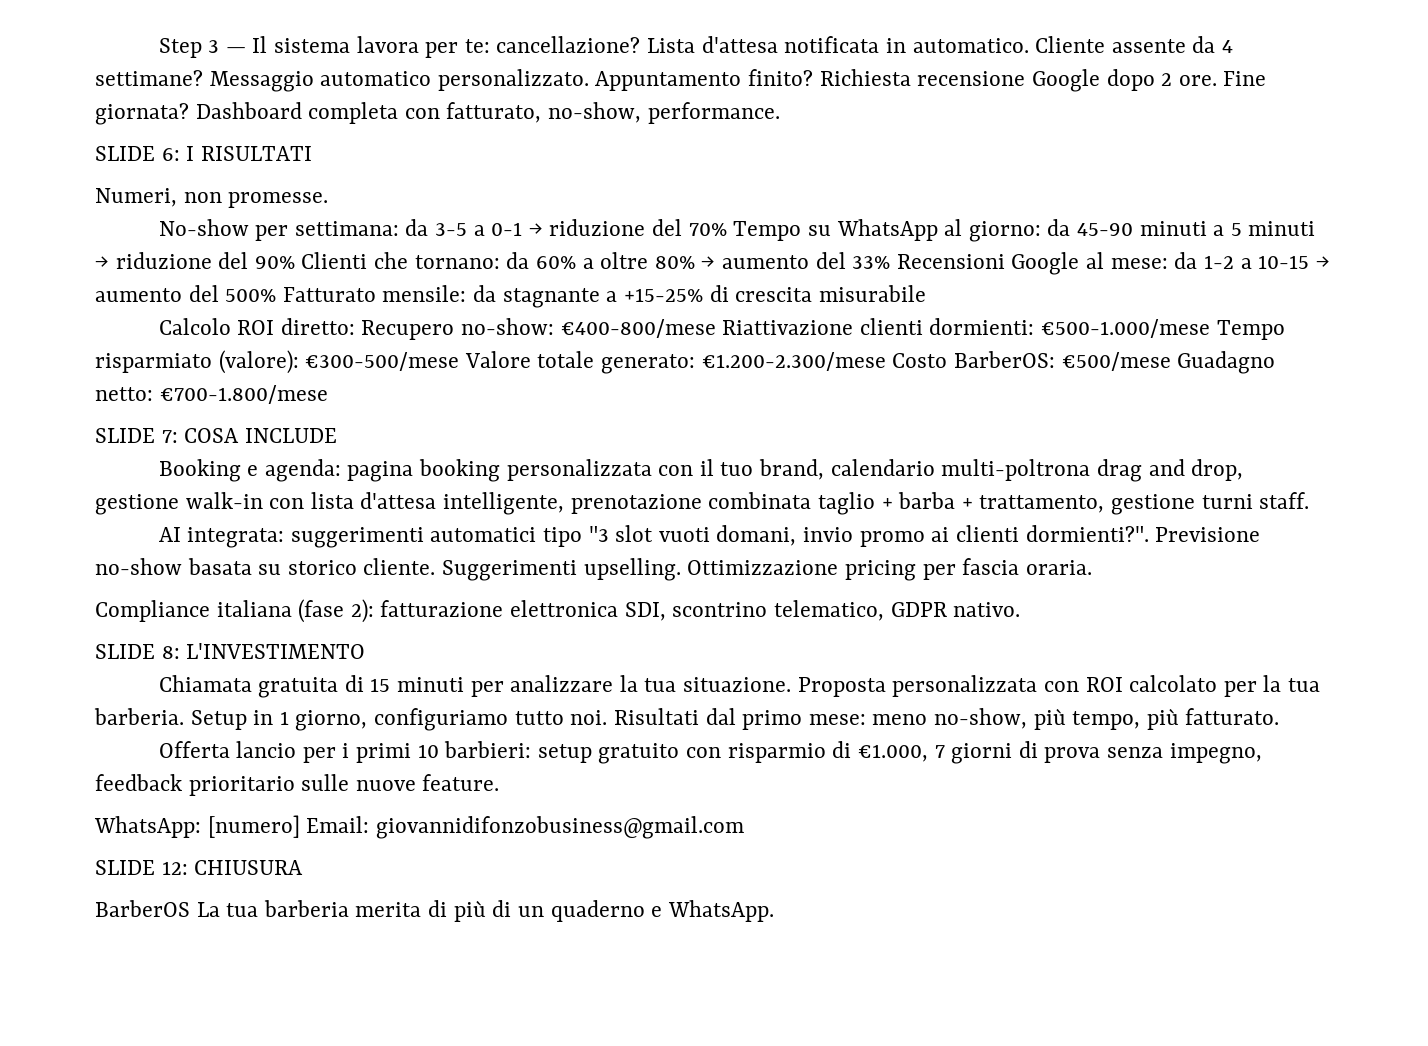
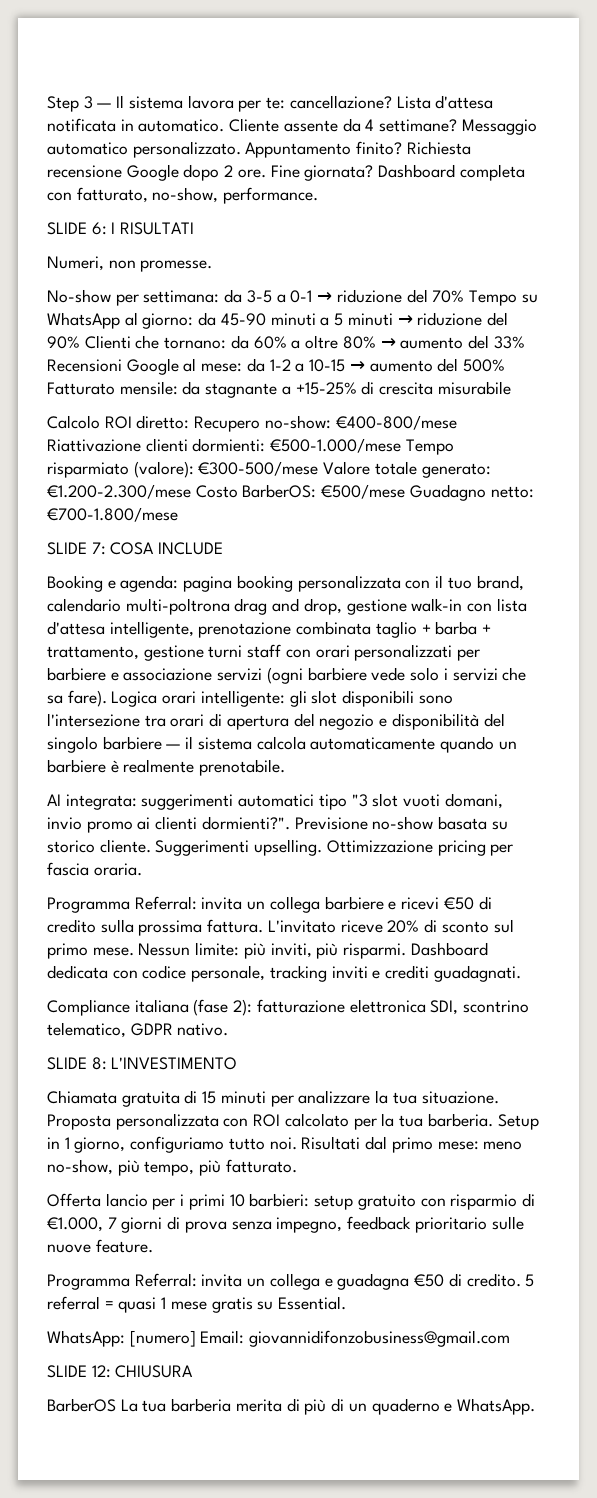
[1259,492,1310,509] staff. -> [247,644,481,661] [47,667,527,684] [47,690,453,707] [47,713,505,730] [47,736,517,753] [47,759,286,776] staff con orari personalizzati per barbiere e associazione servizi (ogni barbiere vede solo i servizi che sa fare). Logica orari intelligente: gli slot disponibili sono l'intersezione tra orari di apertura del negozio e disponibilità del singolo barbiere — il sistema calcola automaticamente quando un barbiere è realmente prenotabile.
(1092, 567) none -> [47,896,492,913] [47,919,514,936] [47,942,488,959] [47,965,521,982] // Programma Referral: invita un collega barbiere e ricevi €50 di credito sulla prossima fattura. L'invitato riceve 20% di sconto sul primo mese. Nessun limite: più inviti, più risparmi. Dashboard dedicata con codice personale, tracking inviti e crediti guadagnati.
(500, 782) none -> [47,1273,535,1290] [47,1296,347,1313] // Programma Referral: invita un collega e guadagna €50 di credito. 5 referral = quasi 1 mese gratis su Essential.

